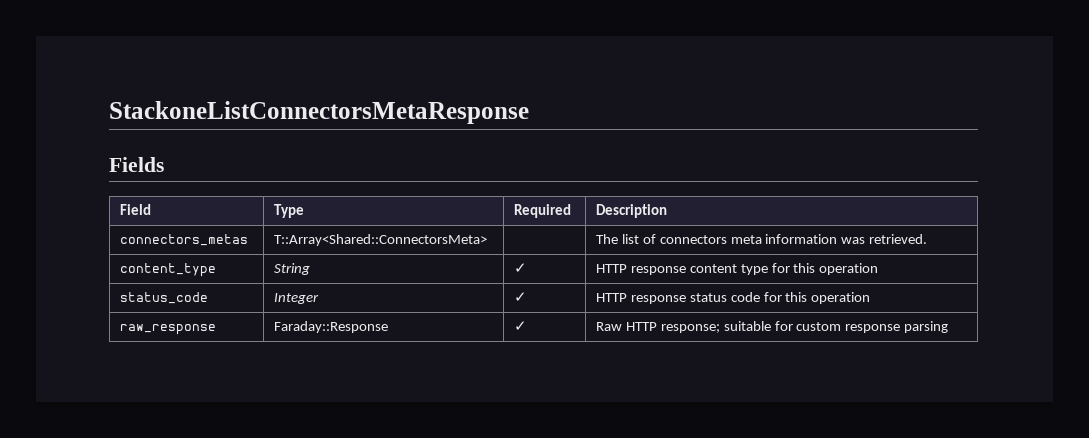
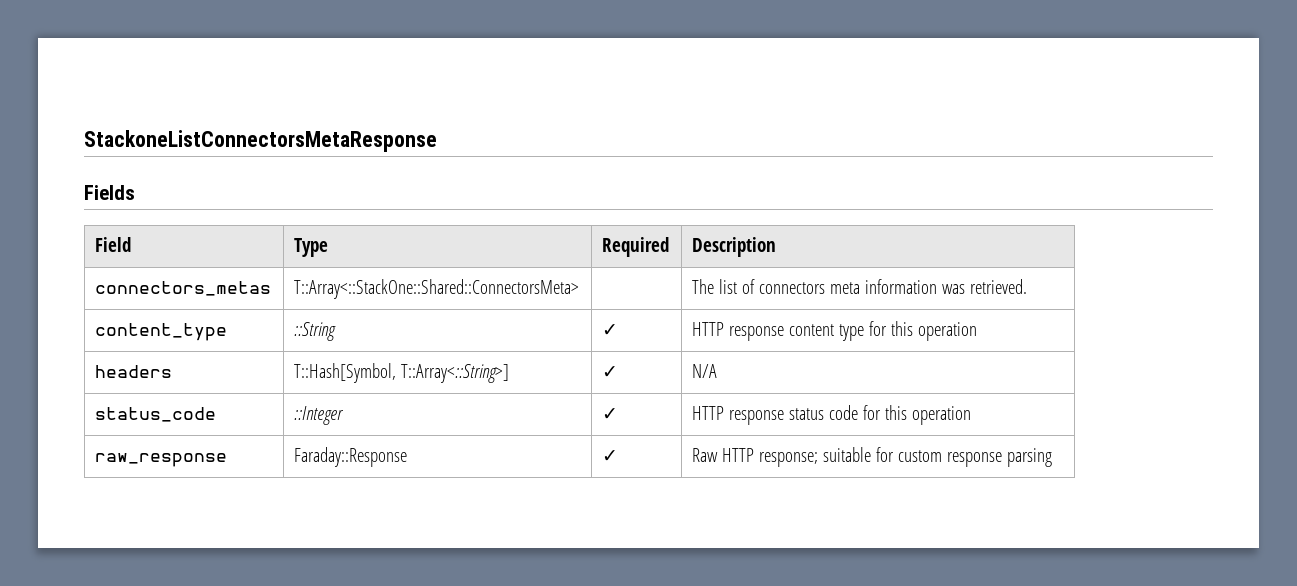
[273,234,487,246] T::Array<Shared::ConnectorsMeta> -> [294,279,580,299] T::Array<::StackOne::Shared::ConnectorsMeta>
[273,263,310,275] String -> [294,322,337,341] ::String
(879, 269) none -> [95,365,173,378] [294,363,510,383] [602,366,619,378] [692,364,718,378] // headers | T::Hash[Symbol, T::Array<::String>] | ✓ | N/A
[273,293,319,304] Integer -> [294,406,345,425] ::Integer

